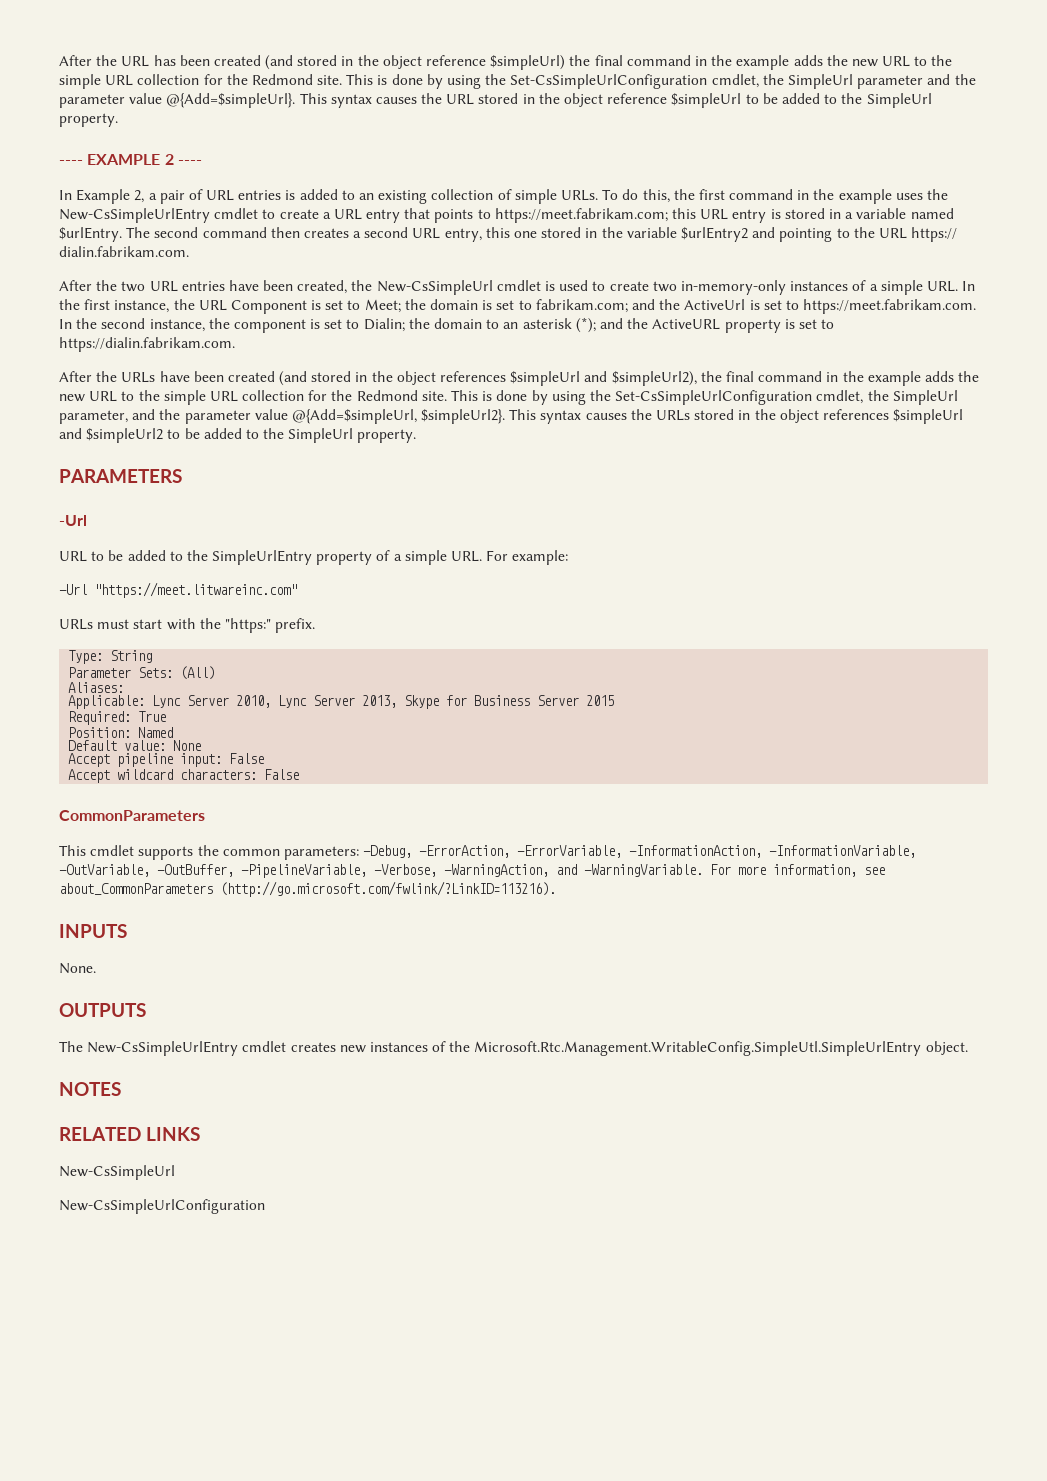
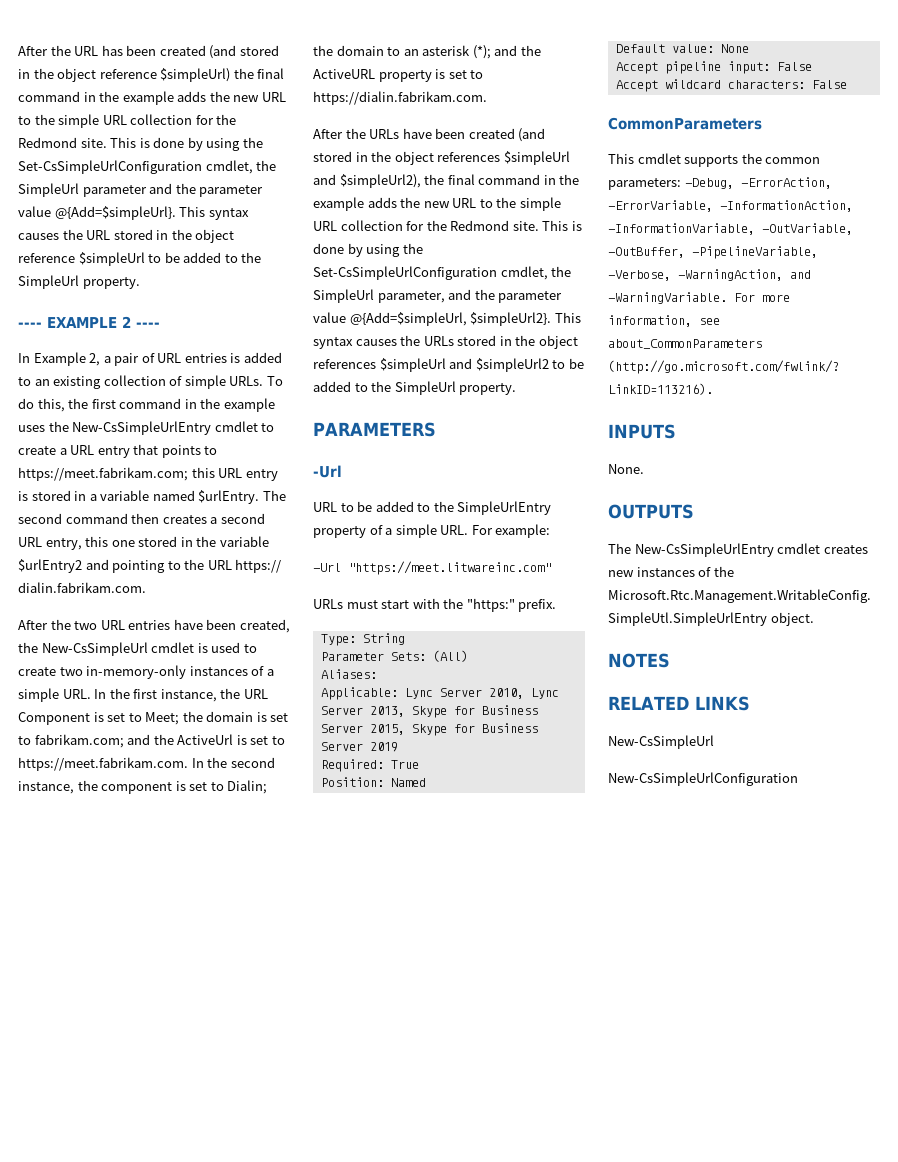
[586,695,615,706] 2015 -> [369,723,538,736] [320,742,398,752] 2015, Skype for Business Server 2019

